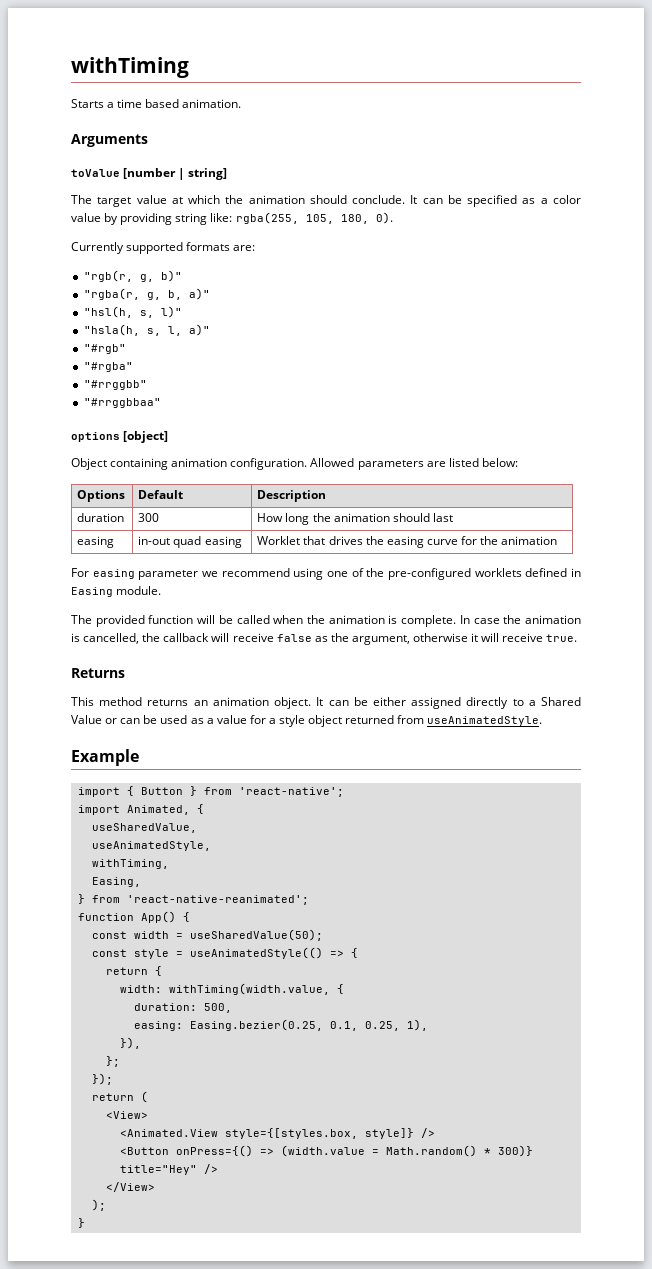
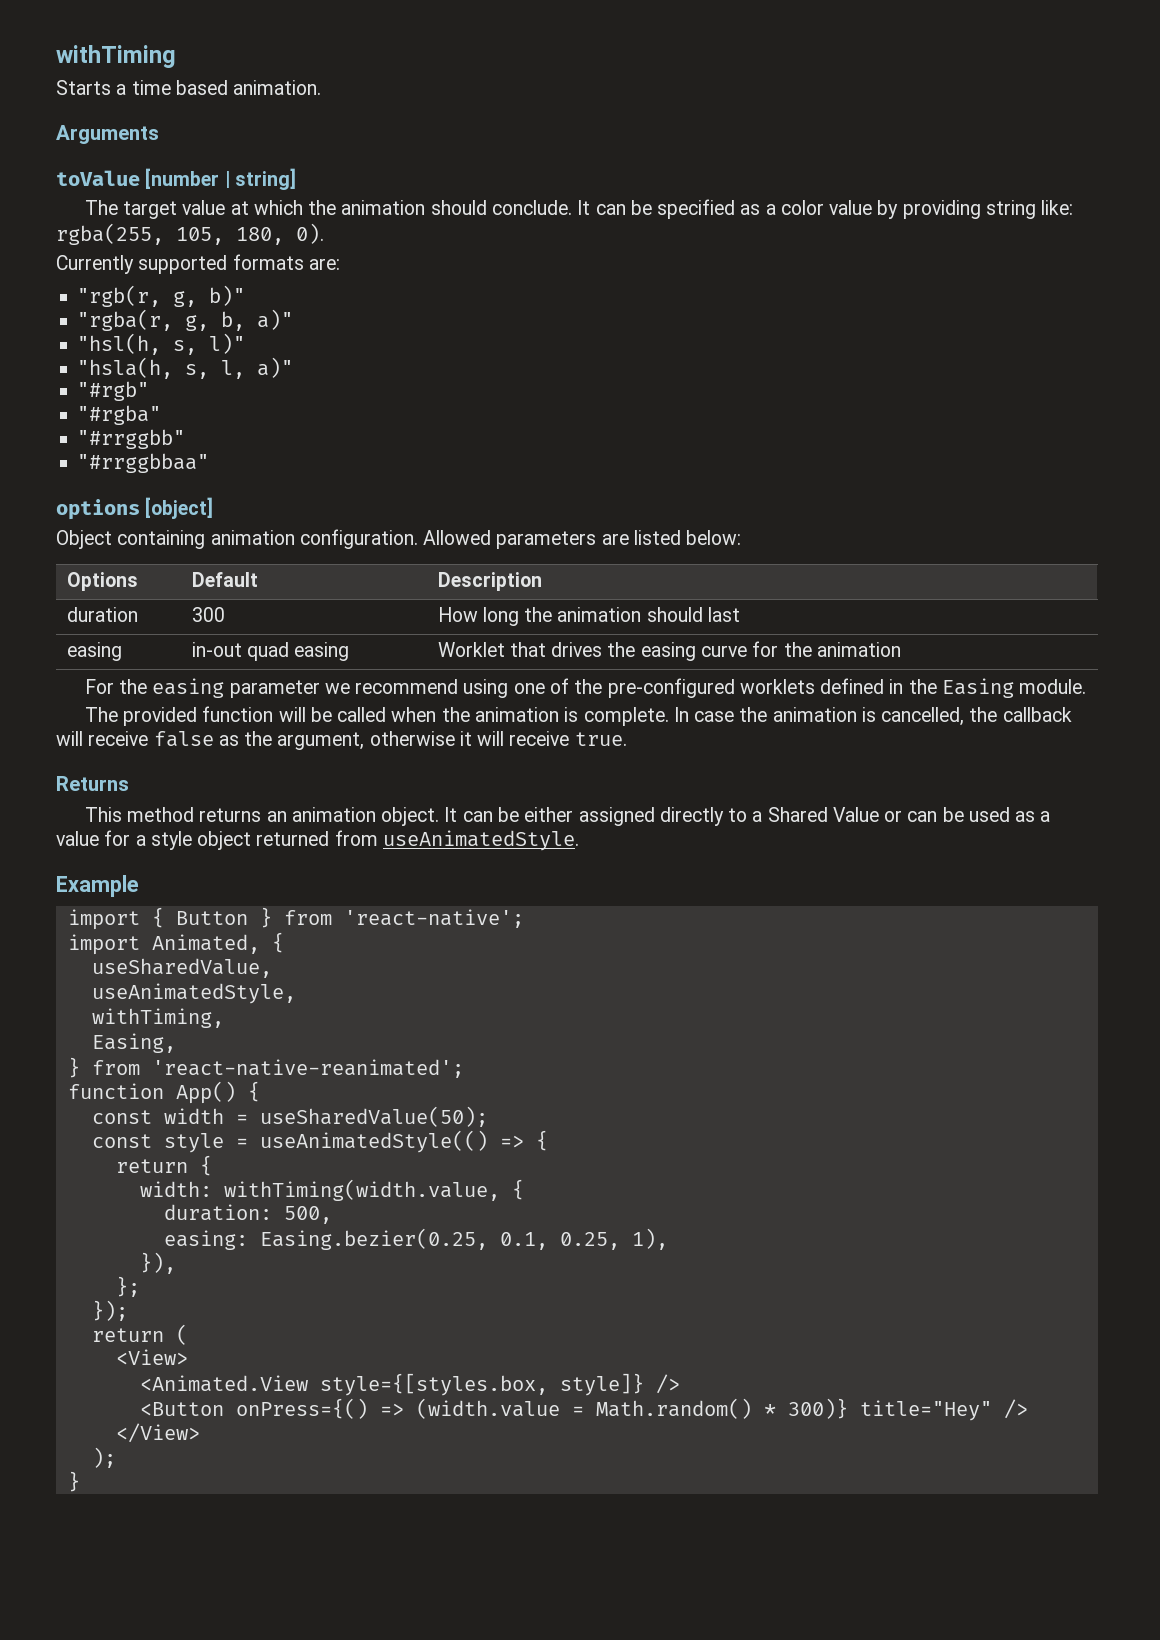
(89, 572) none -> [119,679,148,694] the
(582, 572) none -> [908,679,937,694] the

